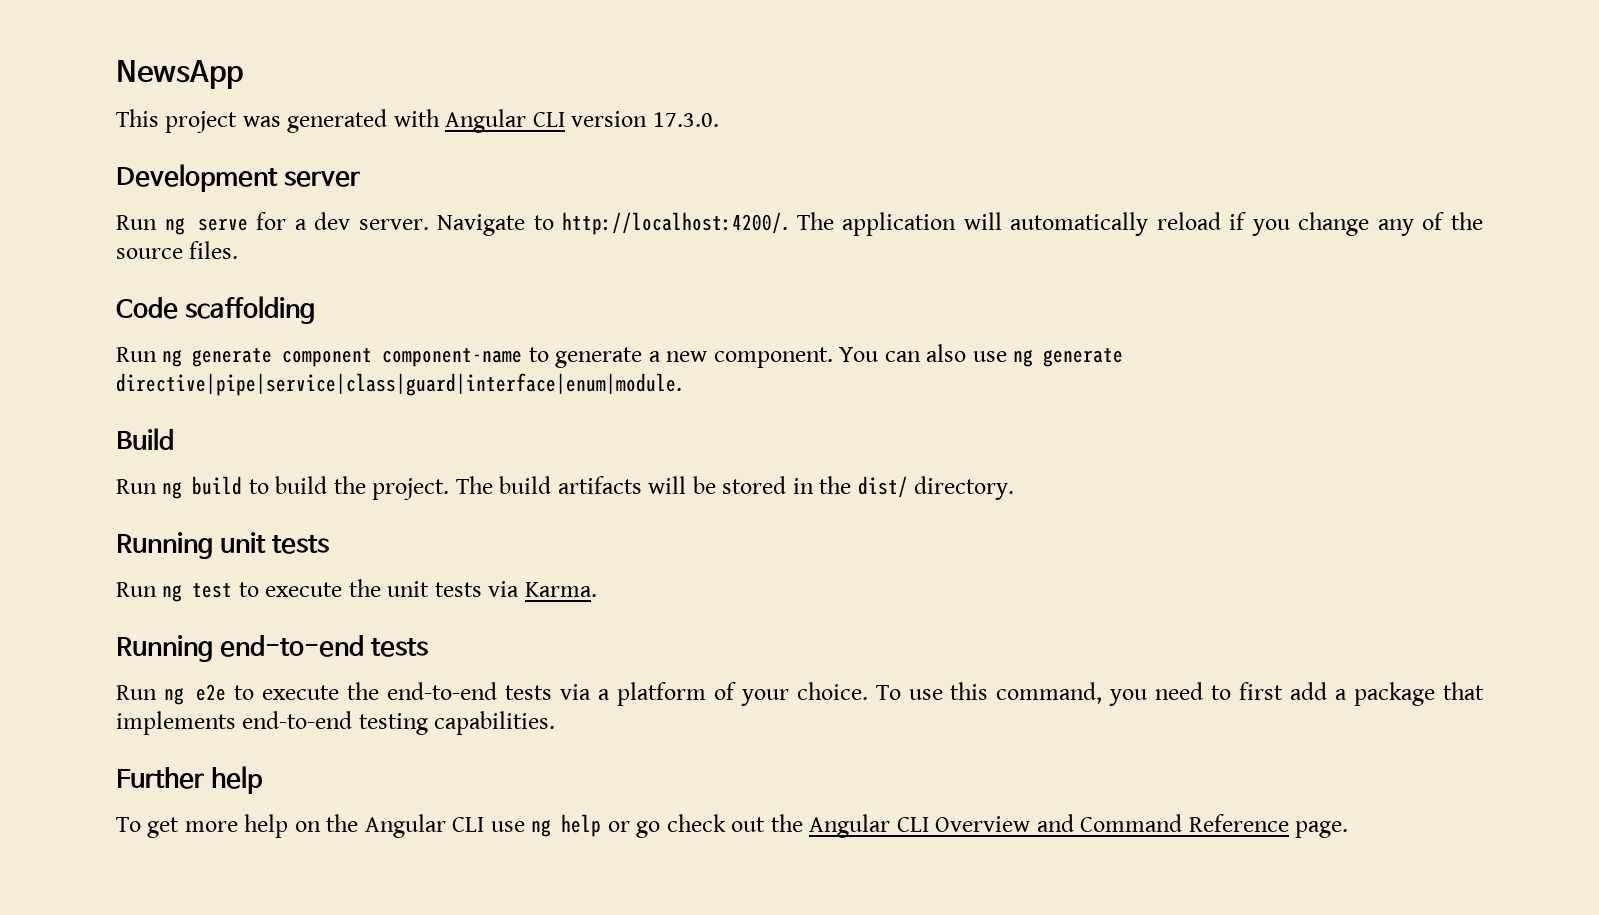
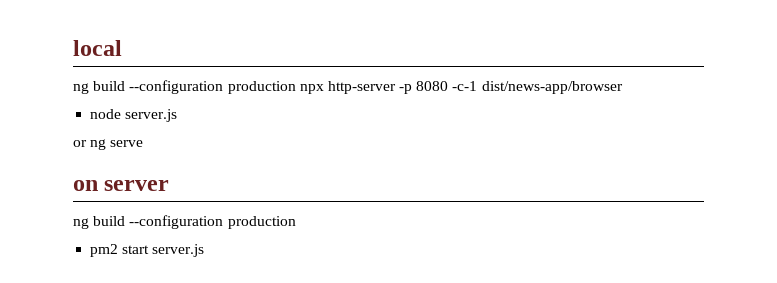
[116,60,243,89] [116,109,719,133] [116,164,361,192] [116,212,1484,236] [116,241,239,259] [116,296,316,324] [116,344,1124,368] [116,373,682,396] [116,428,174,450] [116,476,1015,500] [116,532,330,559] [116,579,597,602] [116,635,429,662] [116,682,1485,706] [116,711,556,735] [116,766,263,794] [116,814,1349,838] NewsApp // This project was generated with Angular CLI version 17.3.0. // Development server // Run ng serve for a dev server. Navigate to http://localhost:4200/. The application will automatically reload if you change any of the source files. // Code scaffolding // Run ng generate component component-name to generate a new component. You can also use ng generate directive|pipe|service|class|guard|interface|enum|module. // Build // Run ng build to build the project. The build artifacts will be stored in the dist/ directory. // Running unit tests // Run ng test to execute the unit tests via Karma. // Running end-to-end tests // Run ng e2e to execute the end-to-end tests via a platform of your choice. To use this command, you need to first add a package that implements end-to-end testing capabilities. // Further help // To get more help on the Angular CLI use ng help or go check out the Angular CLI Overview and Command Reference page. -> [73,40,122,56] [73,80,623,94] [90,109,178,122] [73,139,144,150] [73,180,170,191] [73,215,296,229] [90,244,205,257] local // ng build --configuration production npx http-server -p 8080 -c-1 dist/news-app/browser // node server.js // or ng serve // on server // ng build --configuration production // pm2 start server.js

